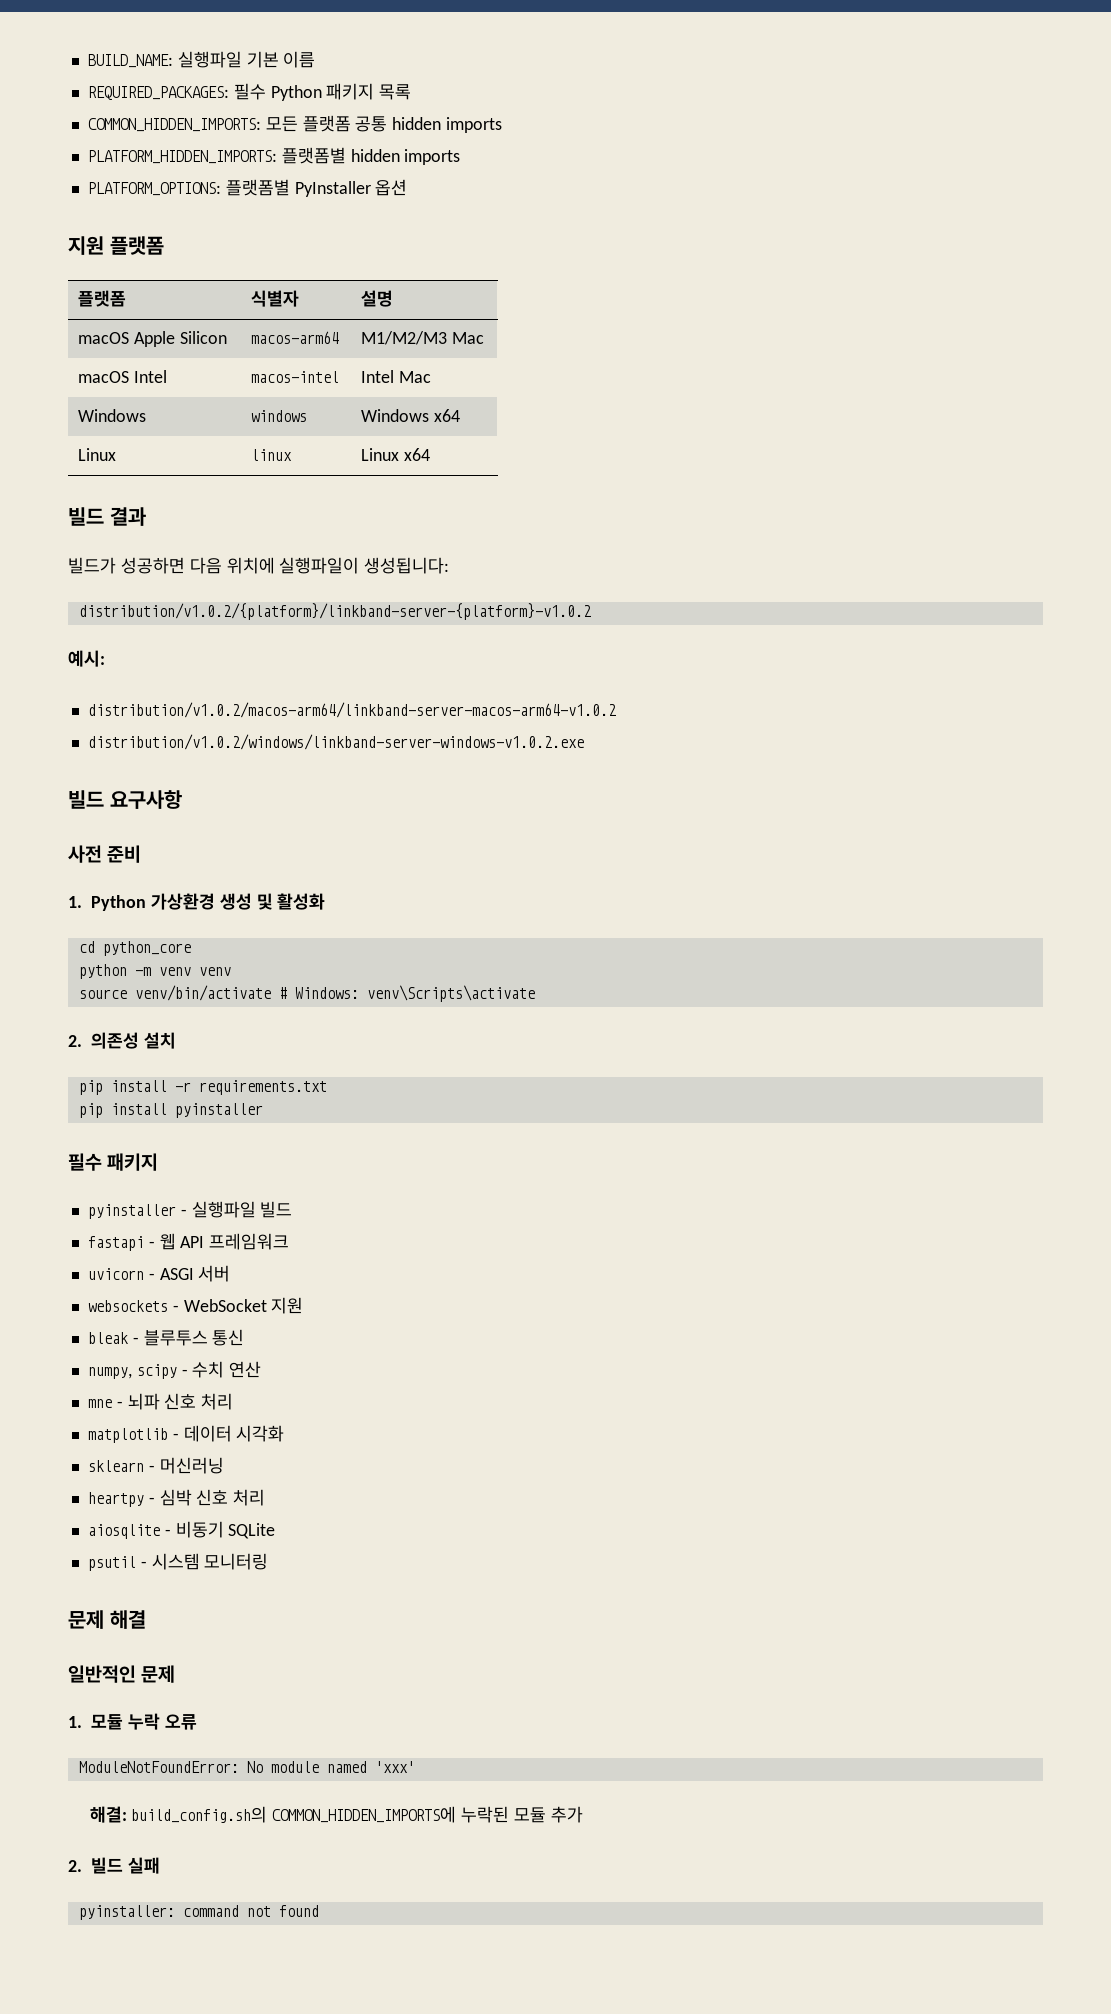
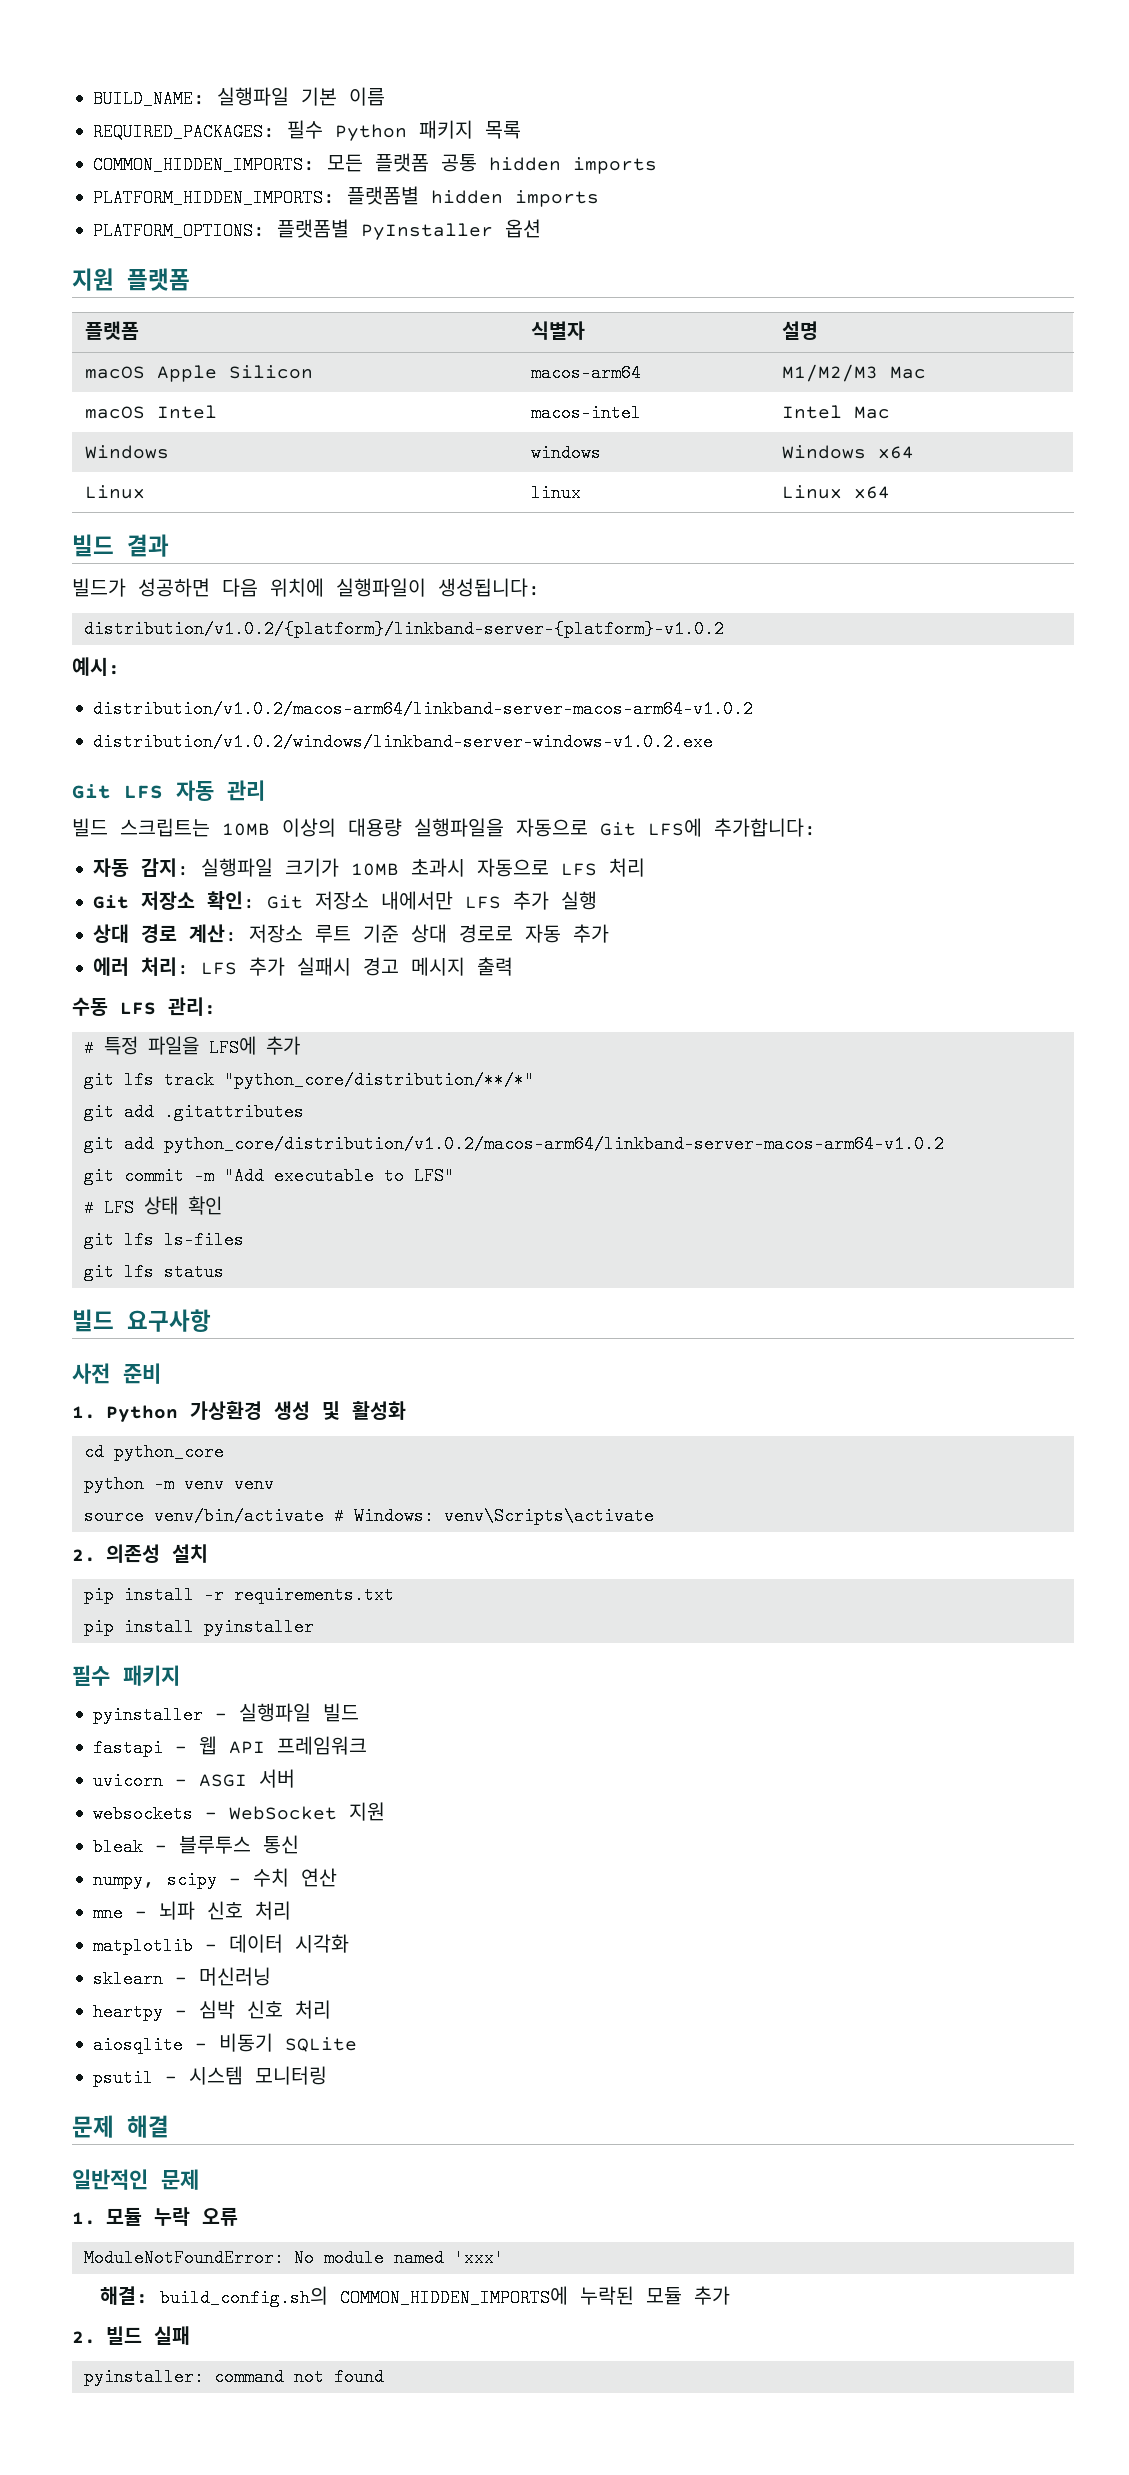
(584, 742) none -> [72,780,265,801] [72,818,816,837] [93,858,646,877] [93,891,598,910] [93,924,610,943] [93,957,514,976] [72,997,216,1016] [83,1036,300,1057] [83,1071,534,1089] [83,1103,304,1121] [83,1135,944,1153] [83,1167,454,1185] [83,1196,222,1217] [83,1231,244,1249] [83,1263,224,1281] // Git LFS 자동 관리 // 빌드 스크립트는 10MB 이상의 대용량 실행파일을 자동으로 Git LFS에 추가합니다: // 자동 감지: 실행파일 크기가 10MB 초과시 자동으로 LFS 처리 // Git 저장소 확인: Git 저장소 내에서만 LFS 추가 실행 // 상대 경로 계산: 저장소 루트 기준 상대 경로로 자동 추가 // 에러 처리: LFS 추가 실패시 경고 메시지 출력 // 수동 LFS 관리: // # 특정 파일을 LFS에 추가 // git lfs track "python_core/distribution/**/*" // git add .gitattributes // git add python_core/distribution/v1.0.2/macos-arm64/linkband-server-macos-arm64-v1.0.2 // git commit -m "Add executable to LFS" // # LFS 상태 확인 // git lfs ls-files // git lfs status

